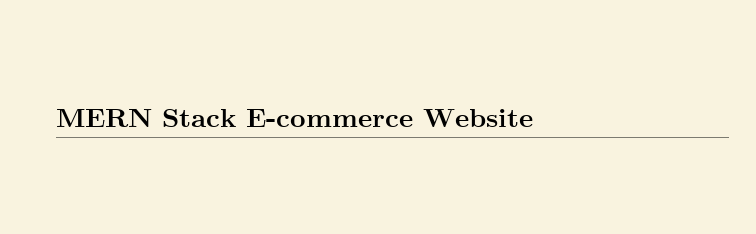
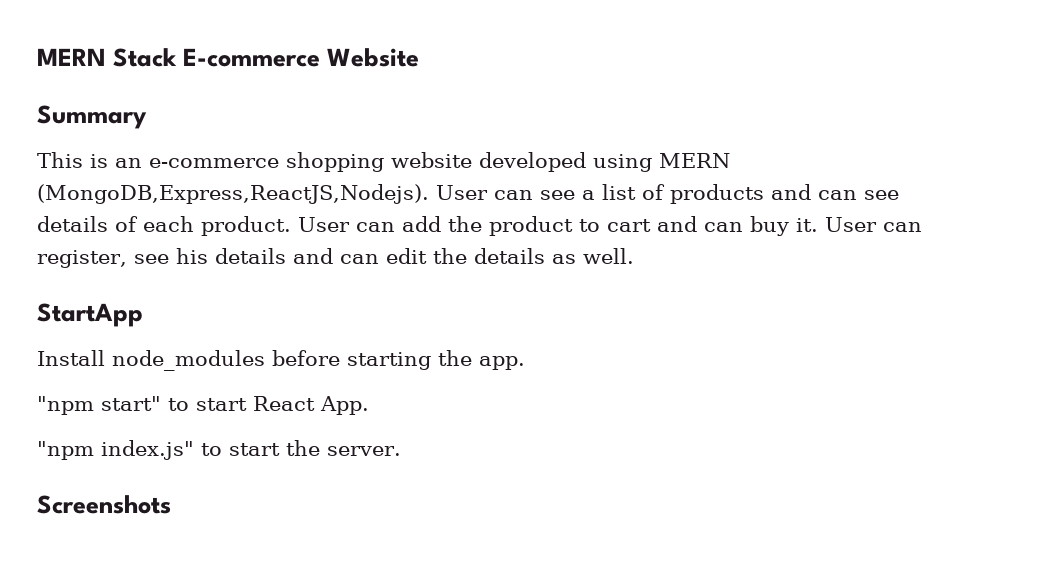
(533, 118) none -> [37,105,147,129] [37,152,730,172] [37,184,899,204] [37,216,922,236] [37,248,634,268] [37,303,143,327] [37,350,525,371] [37,396,369,415] [37,440,401,460] [37,495,171,514] // Summary // This is an e-commerce shopping website developed using MERN (MongoDB,Express,ReactJS,Nodejs). User can see a list of products and can see details of each product. User can add the product to cart and can buy it. User can register, see his details and can edit the details as well. // StartApp // Install node_modules before starting the app. // "npm start" to start React App. // "npm index.js" to start the server. // Screenshots

